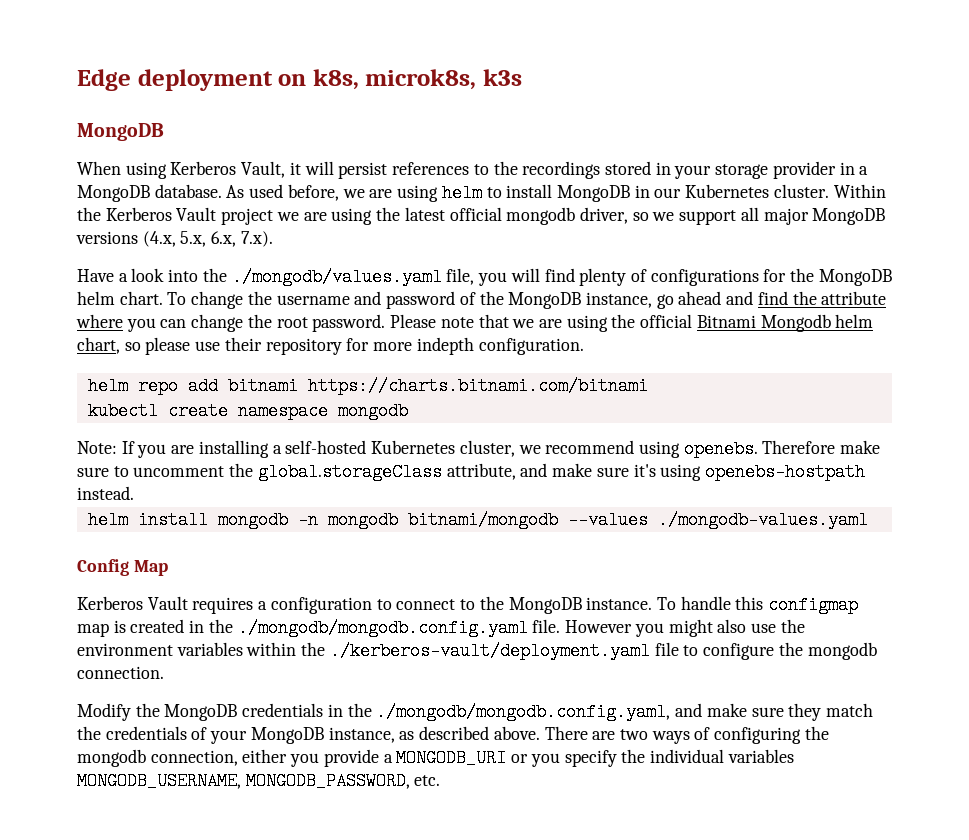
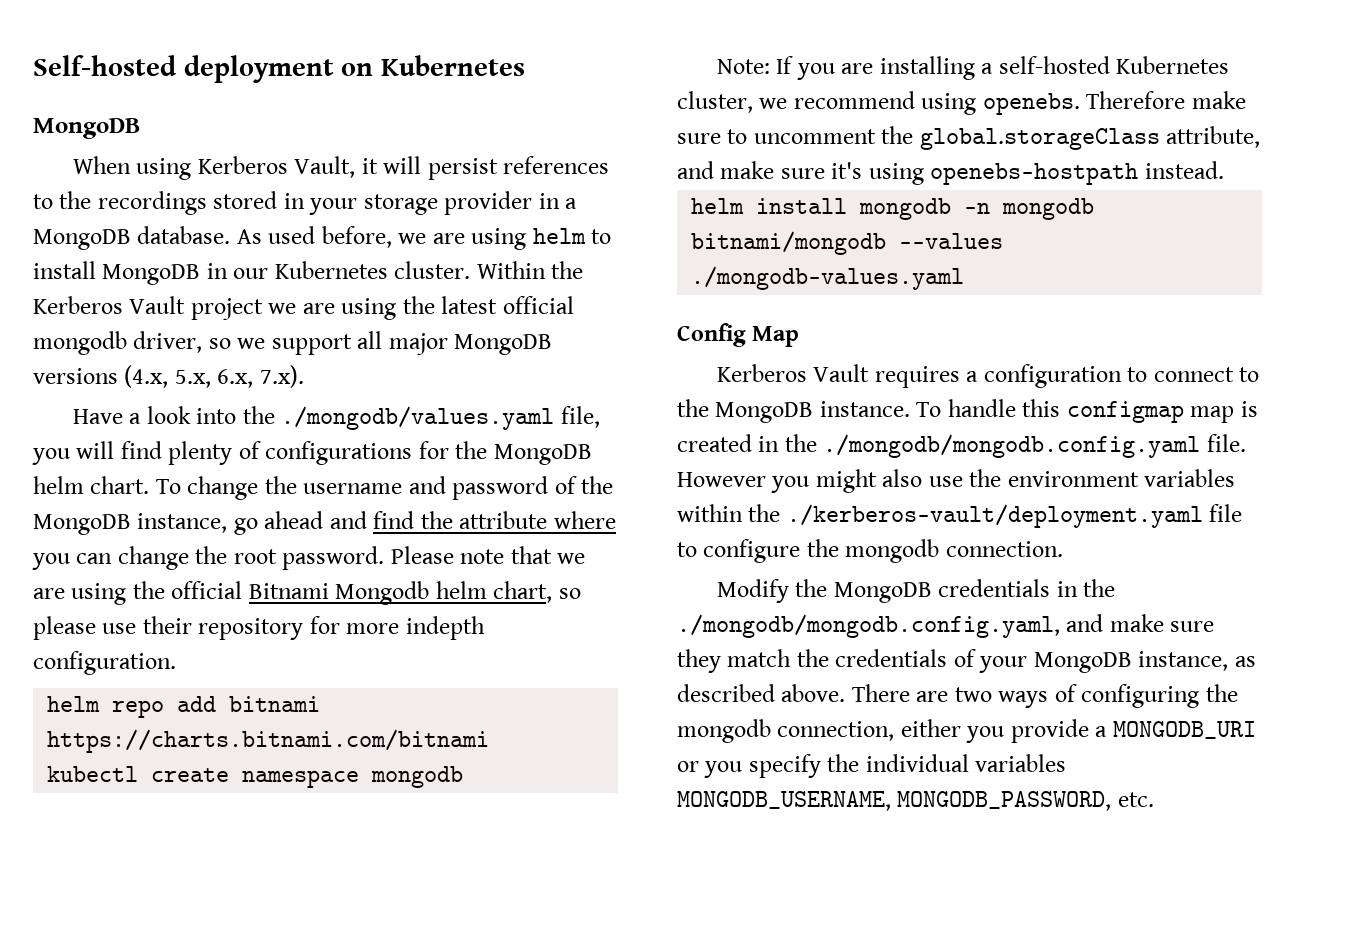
[77,69,131,91] Edge -> [33,55,177,76] Self-hosted
[312,69,523,90] k8s, microk8s, k3s -> [380,55,525,76] Kubernetes

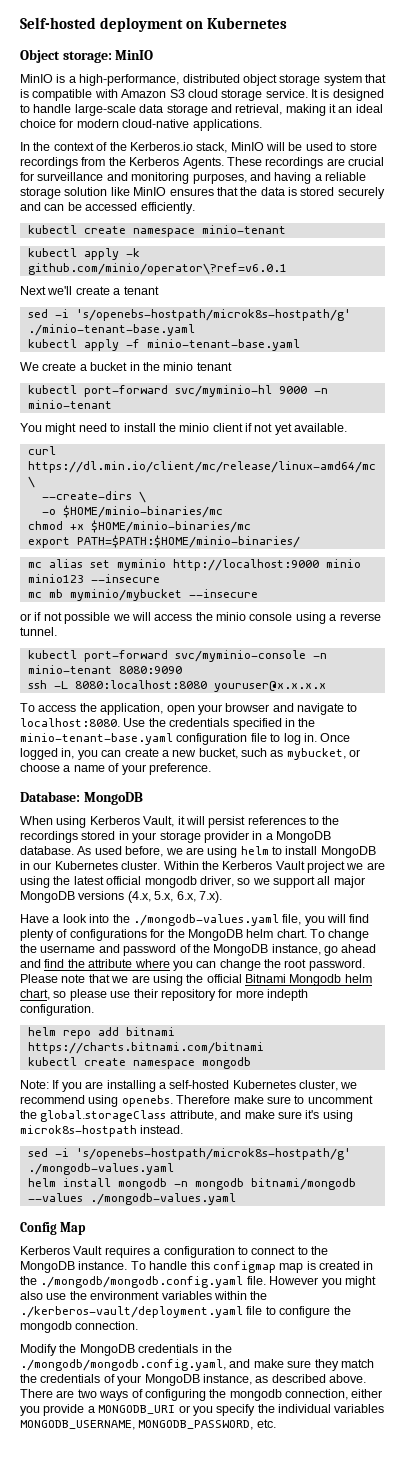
(525, 65) none -> [20,49,154,63] [20,74,386,86] [20,89,384,101] [20,104,383,116] [20,119,262,131] [20,142,377,153] [20,157,384,169] [20,172,366,184] [20,187,385,199] [20,202,195,214] [27,225,286,237] [27,248,140,260] [27,263,287,275] [20,286,159,295] [27,309,351,321] [27,324,195,336] [27,339,300,351] [20,362,232,371] [27,385,328,397] [27,400,112,409] [20,423,348,435] [27,446,56,455] [27,461,376,473] [27,476,35,488] [41,491,146,503] [41,505,223,518] [27,520,251,533] [27,535,300,548] [27,559,361,571] [27,574,160,583] [27,589,258,601] [20,612,381,624] [20,627,57,636] [27,650,327,662] [27,665,182,674] [27,680,326,692] [20,703,358,715] [20,718,316,730] [20,733,351,745] [20,748,361,760] [20,763,211,775] [20,791,80,802] Object storage: MinIO // MinIO is a high-performance, distributed object storage system that is compatible with Amazon S3 cloud storage service. It is designed to handle large-scale data storage and retrieval, making it an ideal choice for modern cloud-native applications. // In the context of the Kerberos.io stack, MinIO will be used to store recordings from the Kerberos Agents. These recordings are crucial for surveillance and monitoring purposes, and having a reliable storage solution like MinIO ensures that the data is stored securely and can be accessed efficiently. // kubectl create namespace minio-tenant // kubectl apply -k github.com/minio/operator\?ref=v6.0.1 // Next we'll create a tenant // sed -i 's/openebs-hostpath/microk8s-hostpath/g' ./minio-tenant-base.yaml // kubectl apply -f minio-tenant-base.yaml // We create a bucket in the minio tenant // kubectl port-forward svc/myminio-hl 9000 -n minio-tenant // You might need to install the minio client if not yet available. // curl https://dl.min.io/client/mc/release/linux-amd64/mc \ // --create-dirs \ // -o $HOME/minio-binaries/mc // chmod +x $HOME/minio-binaries/mc // export PATH=$PATH:$HOME/minio-binaries/ // mc alias set myminio http://localhost:9000 minio minio123 --insecure // mc mb myminio/mybucket --insecure // or if not possible we will access the minio console using a reverse tunnel. // kubectl port-forward svc/myminio-console -n minio-tenant 8080:9090 // ssh -L 8080:localhost:8080 youruser@x.x.x.x // To access the application, open your browser and navigate to localhost:8080. Use the credentials specified in the minio-tenant-base.yaml configuration file to log in. Once logged in, you can create a new bucket, such as mybucket, or choose a name of your preference. // Database:
[281,406,555,430] ./mongodb/values.yaml -> [132,914,279,926] ./mongodb-values.yaml
[930,163,1139,185] openebs-hostpath -> [20,1125,137,1137] microk8s-hostpath
(1224, 170) none -> [27,1148,351,1160] [27,1163,174,1175] // sed -i 's/openebs-hostpath/microk8s-hostpath/g' ./mongodb-values.yaml

